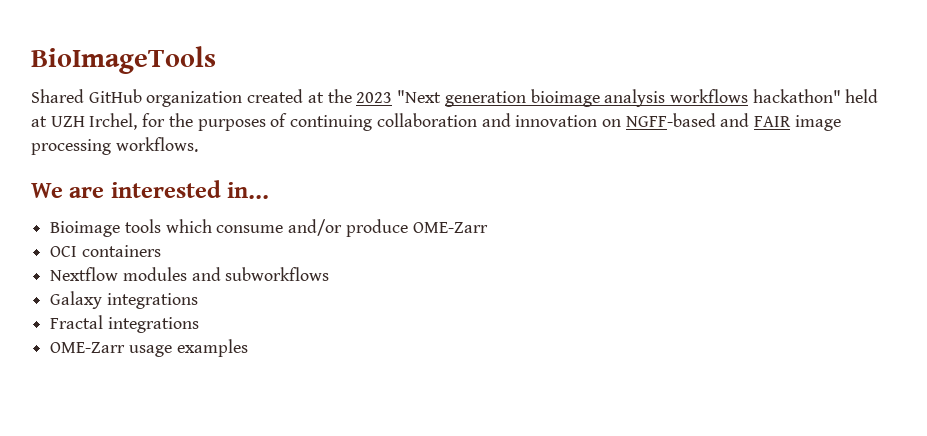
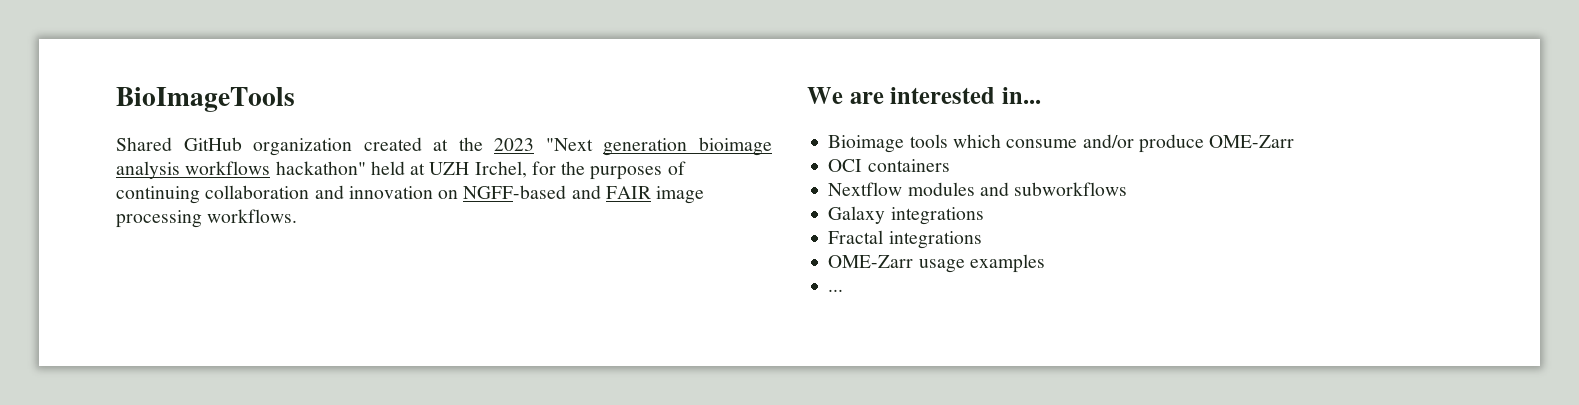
(248, 348) none -> [828,289,844,292] // ...

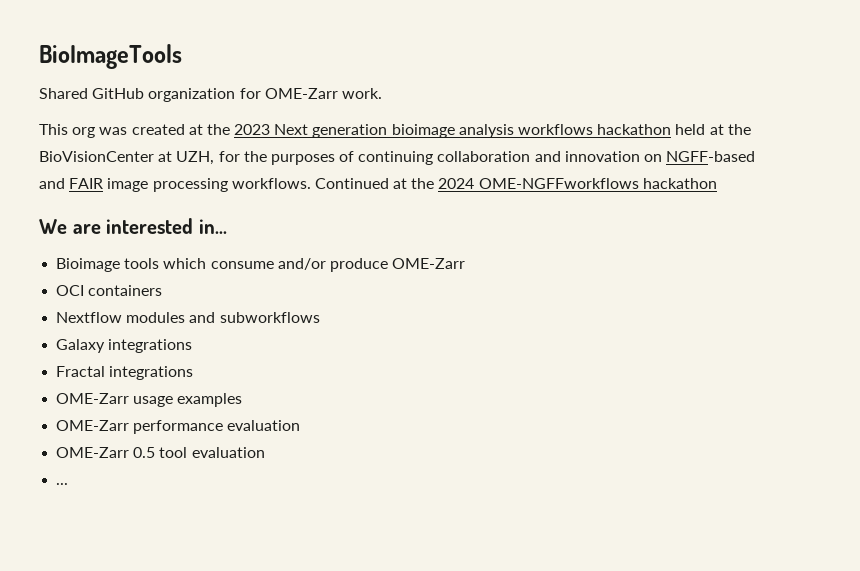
(353, 147) none -> [239,88,382,99] [39,124,128,138] for OME-Zarr work. // This org was
[545,138,593,151] "Next -> [274,124,309,135] Next
[275,161,366,175] hackathon" -> [597,124,672,135] hackathon
[429,161,527,178] UZH Irchel, -> [727,124,751,135] [39,151,215,165] the BioVisionCenter at UZH,
(298, 216) none -> [314,178,717,189] Continued at the 2024 OME-NGFFworkflows hackathon
(1045, 263) none -> [56,420,301,434] [56,447,265,458] // OME-Zarr performance evaluation // OME-Zarr 0.5 tool evaluation

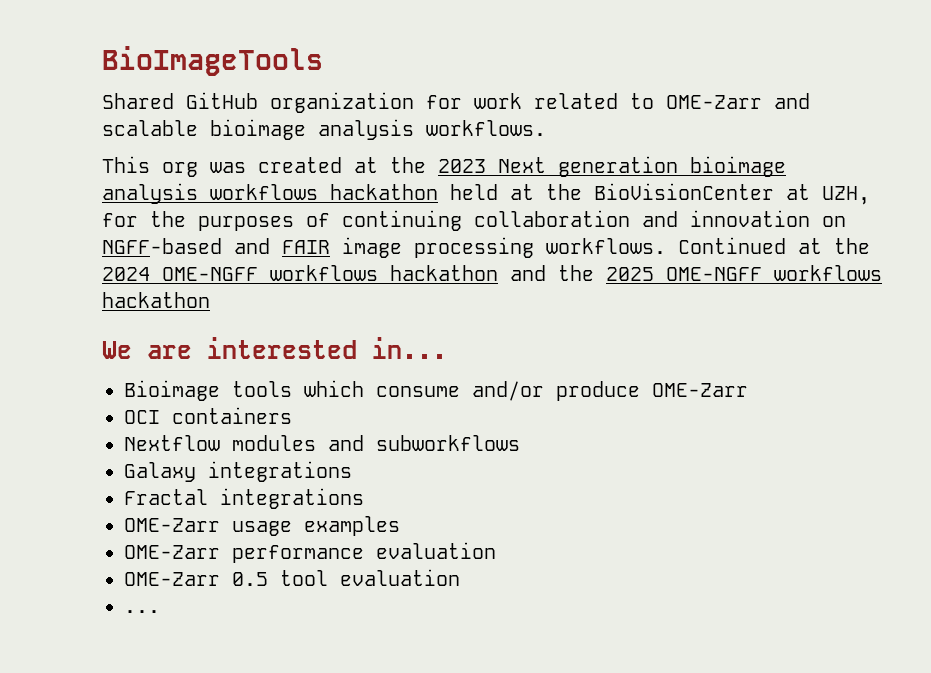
[264,88,382,99] OME-Zarr work. -> [474,93,810,109] [102,119,546,140] work related to OME-Zarr and scalable bioimage analysis workflows.
[478,178,639,189] OME-NGFFworkflows -> [162,265,882,281] OME-NGFF workflows hackathon and the 2025 OME-NGFF workflows

